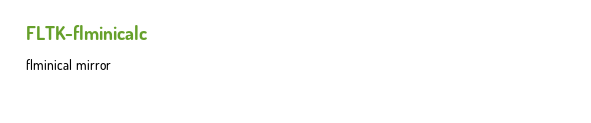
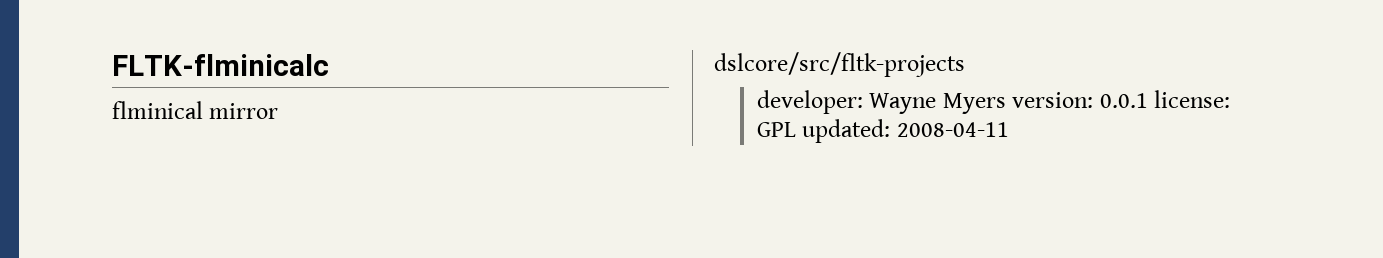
(111, 65) none -> [714,52,965,77] [756,90,1231,114] [756,119,1009,143] // dslcore/src/fltk-projects // developer: Wayne Myers version: 0.0.1 license: GPL updated: 2008-04-11

